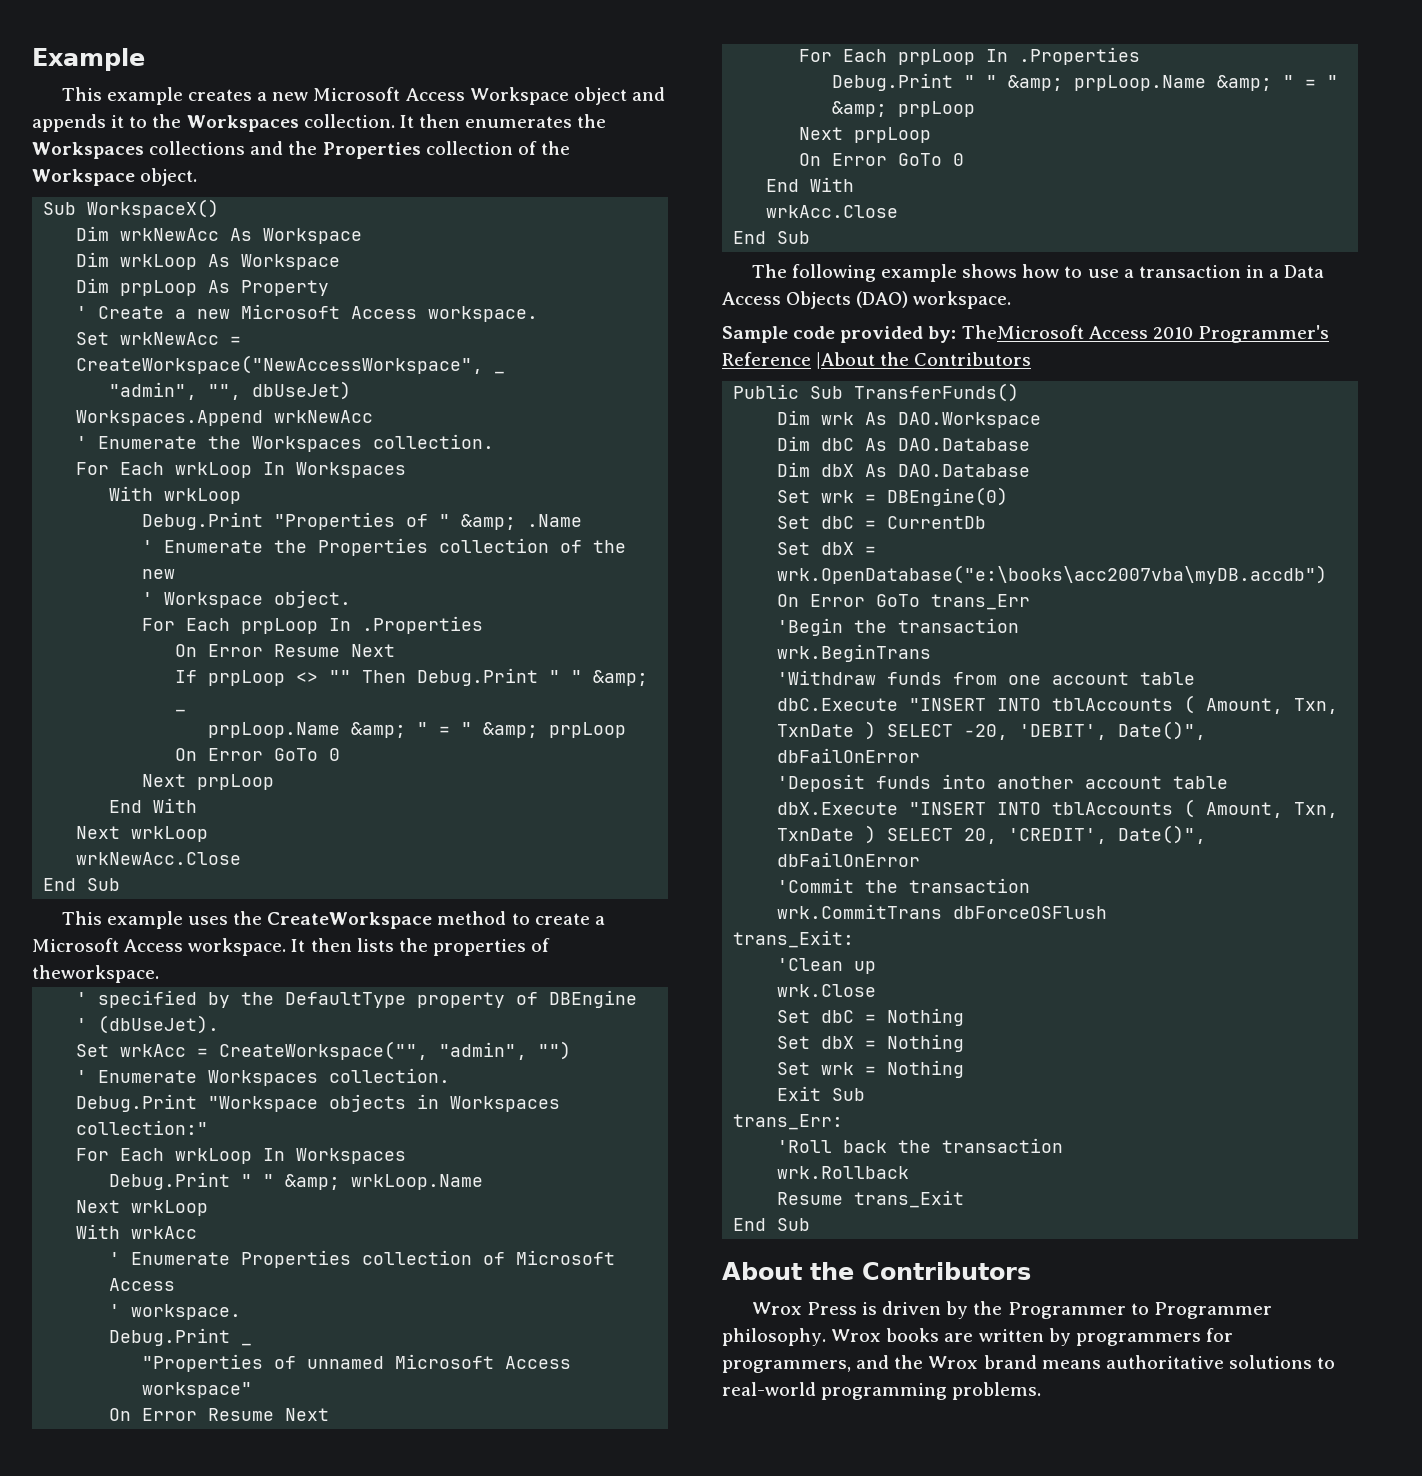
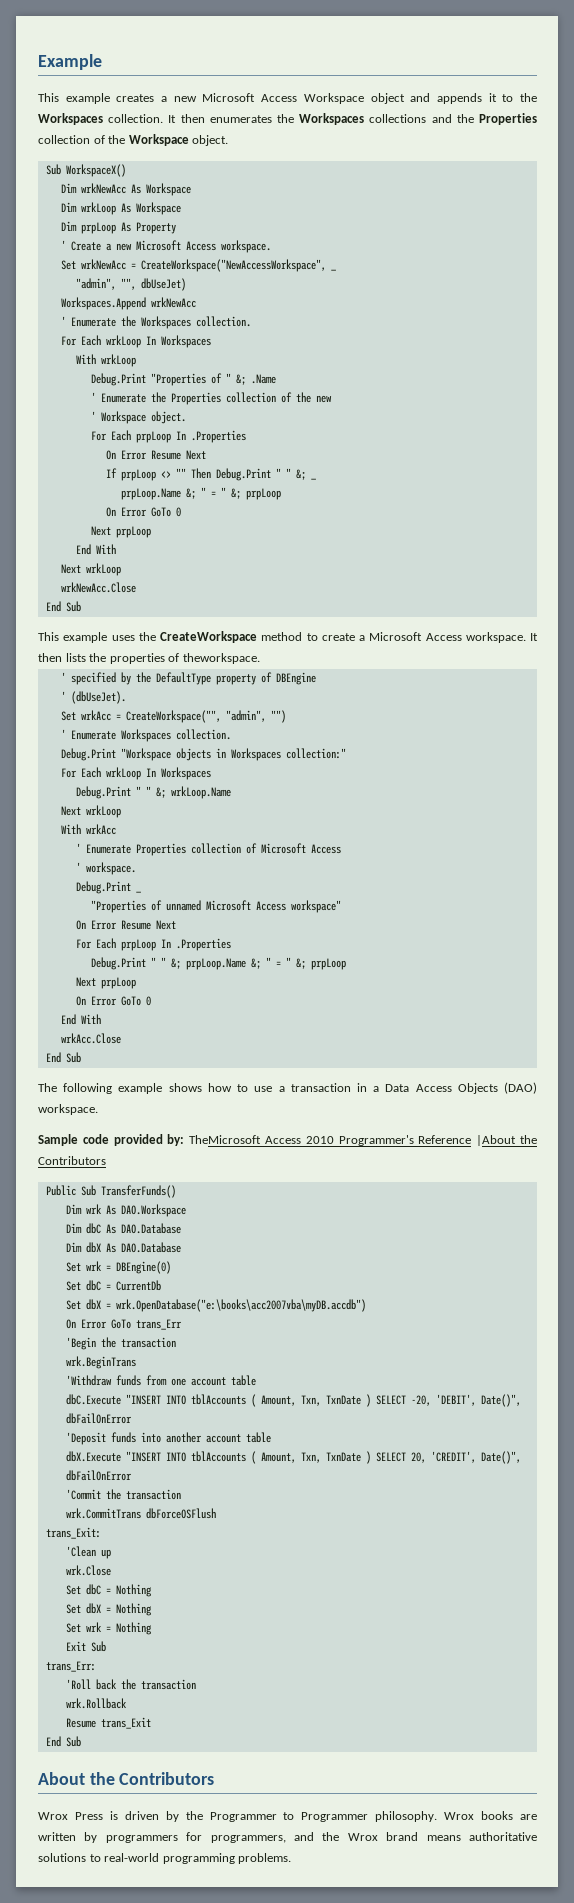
[461,514,517,530] &amp; -> [235,374,246,385] &;
[593,670,649,686] &amp; -> [295,469,306,480] &;
[351,722,539,738] &amp; " = " &amp; -> [185,487,241,499] &; " = " &;
[285,1174,341,1190] &amp; -> [155,787,166,798] &;
[1008,75,1339,91] [832,101,888,117] &amp; prpLoop.Name &amp; " = " &amp; -> [170,957,306,970] &; prpLoop.Name &; " = " &;

